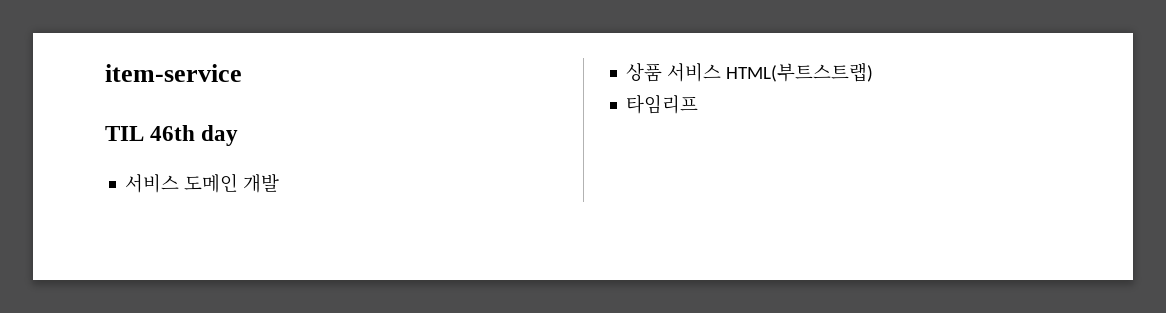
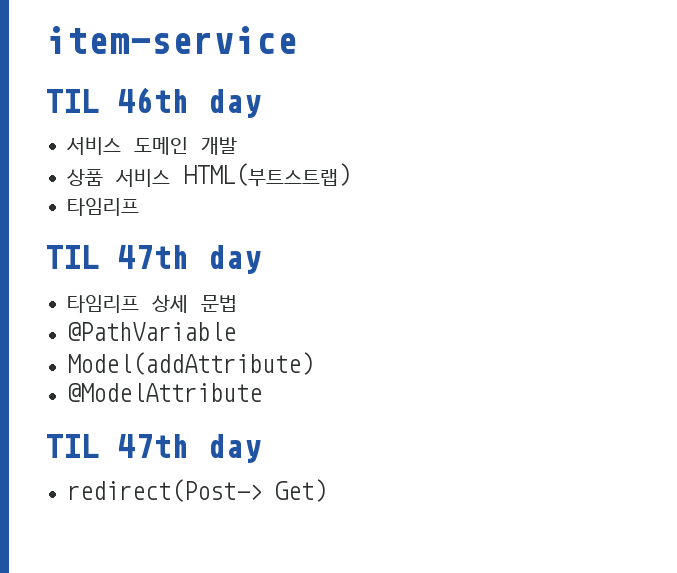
(699, 104) none -> [45,245,261,274] [67,295,237,313] [67,322,236,341] [67,352,314,375] [67,383,262,402] [45,434,261,463] [67,479,327,502] // TIL 47th day // 타임리프 상세 문법 // @PathVariable // Model(addAttribute) // @ModelAttribute // TIL 47th day // redirect(Post-> Get)

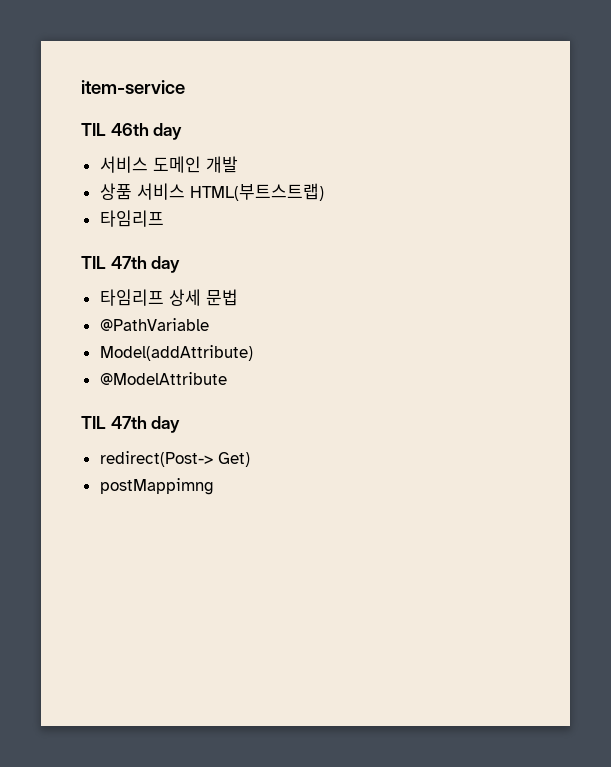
(327, 490) none -> [99,478,214,495] // postMappimng

